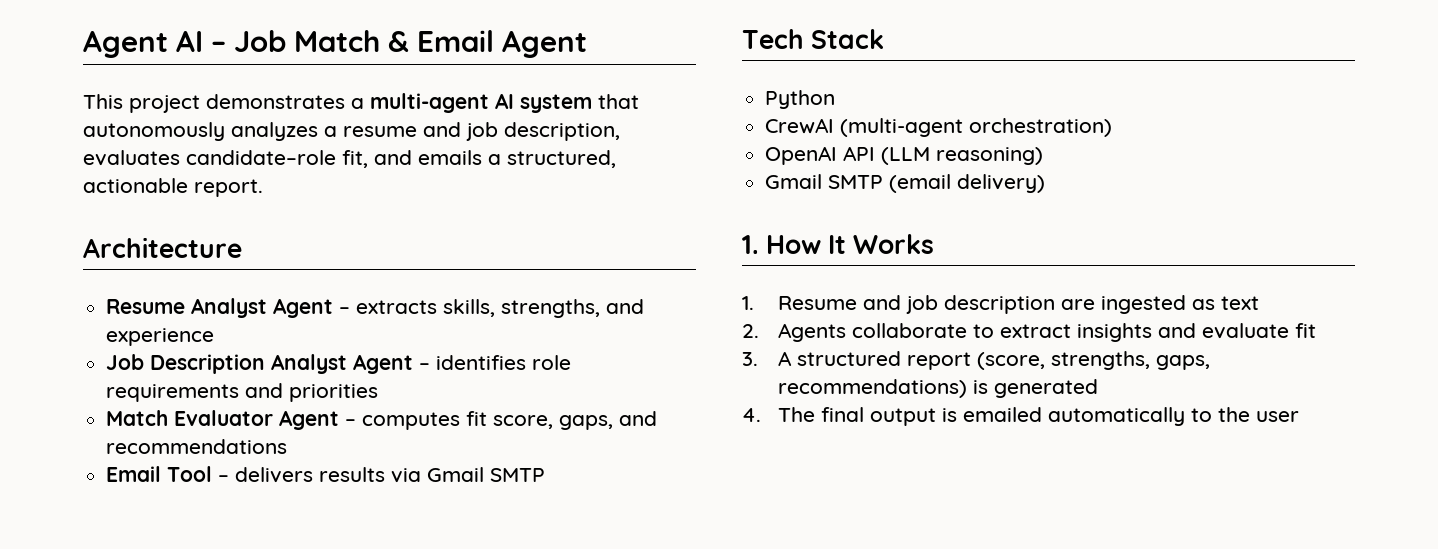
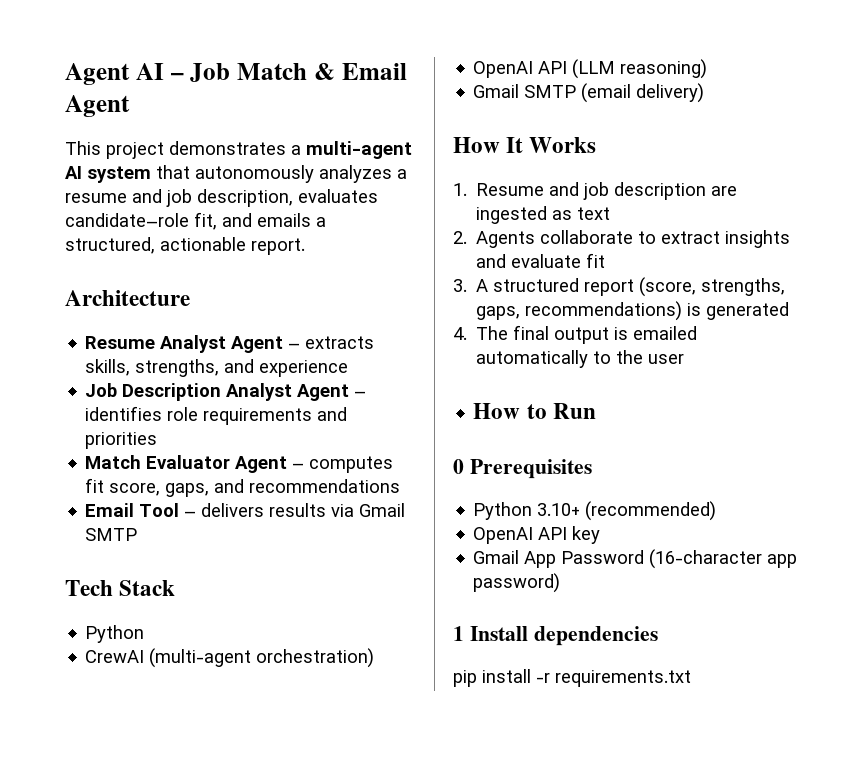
[742,235,759,254] 1. -> (705, 93) none
(1299, 416) none -> [473,403,596,419] [453,459,592,479] [473,501,717,521] [473,526,601,544] [473,549,798,569] [473,573,561,593] [453,626,658,646] [453,669,691,687] // How to Run // 0 Prerequisites // Python 3.10+ (recommended) // OpenAI API key // Gmail App Password (16-character app password) // 1 Install dependencies // pip install -r requirements.txt

